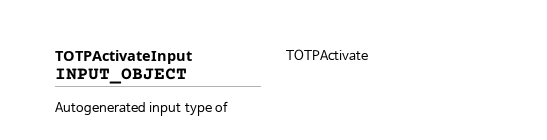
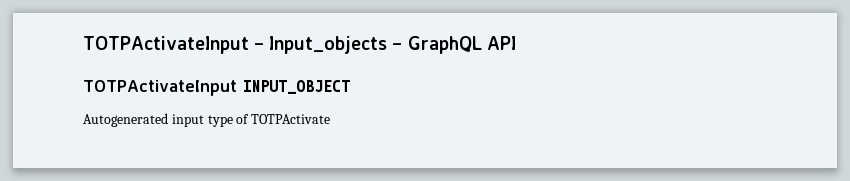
[55,50,192,64] TOTPActivateInput -> [83,36,516,54] [83,80,237,96] TOTPActivateInput – Input_objects – GraphQL API // TOTPActivateInput

